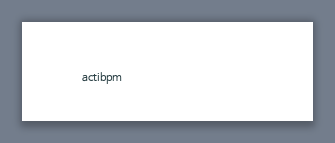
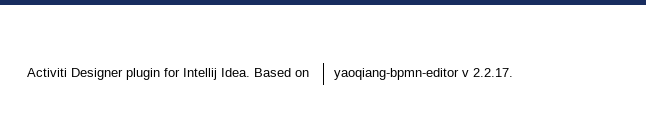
[82,72,122,84] actibpm -> [27,68,513,80] Activiti Designer plugin for Intellij Idea. Based on yaoqiang-bpmn-editor v 2.2.17.

